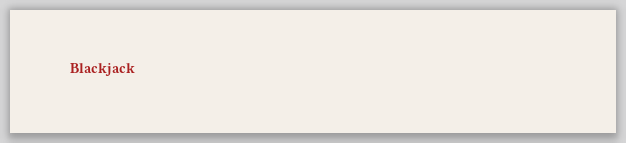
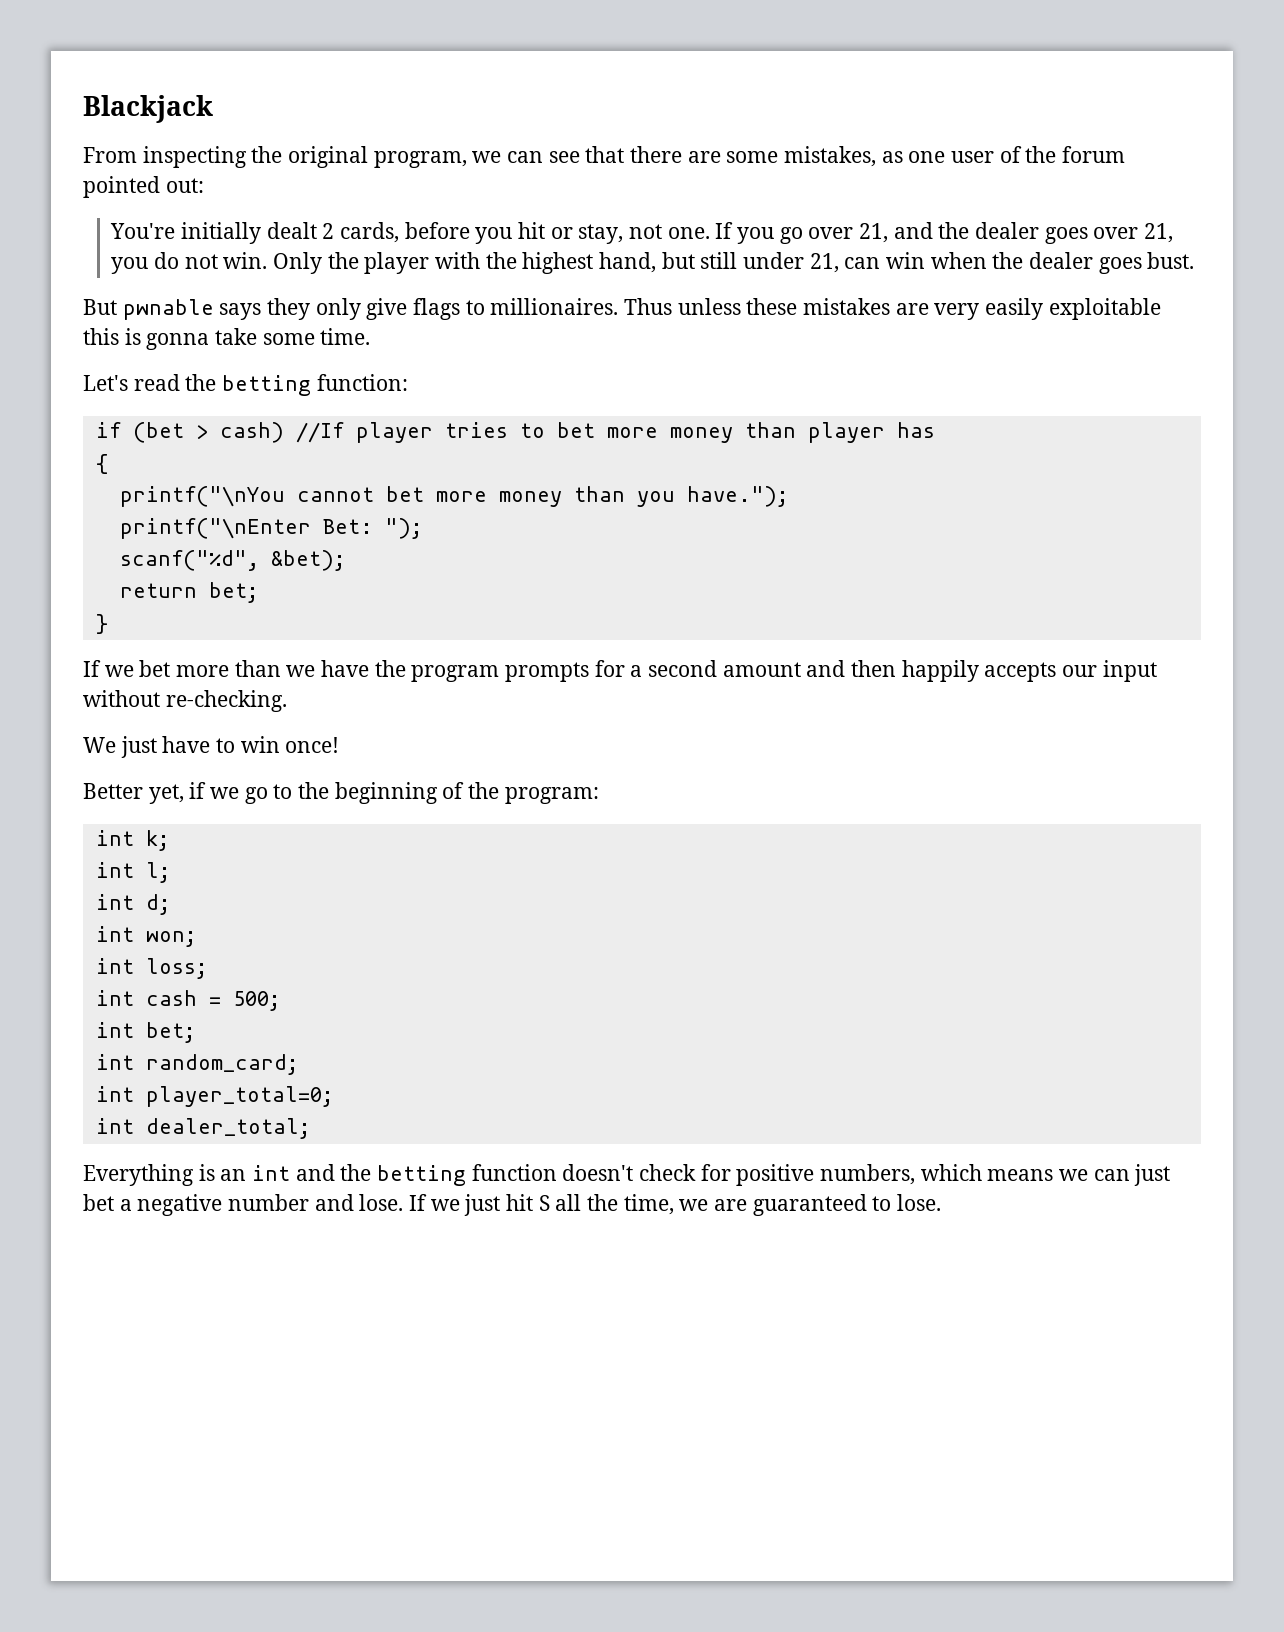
(135, 69) none -> [83,146,1126,168] [83,176,204,198] [110,222,1174,244] [111,252,1195,274] [83,298,1161,320] [83,328,371,350] [83,374,408,396] [95,422,935,443] [95,454,108,474] [119,486,789,507] [119,518,423,539] [119,550,346,571] [119,582,259,603] [95,614,108,634] [83,660,1157,682] [83,690,287,712] [83,736,340,758] [83,782,599,804] [95,830,170,851] [95,862,171,883] [95,894,171,915] [95,926,197,947] [95,958,208,979] [95,990,281,1011] [95,1022,196,1043] [95,1054,299,1075] [95,1086,334,1107] [95,1118,311,1139] [83,1164,1171,1186] [83,1194,942,1216] // From inspecting the original program, we can see that there are some mistakes, as one user of the forum pointed out: // You're initially dealt 2 cards, before you hit or stay, not one. If you go over 21, and the dealer goes over 21, you do not win. Only the player with the highest hand, but still under 21, can win when the dealer goes bust. // But pwnable says they only give flags to millionaires. Thus unless these mistakes are very easily exploitable this is gonna take some time. // Let's read the betting function: // if (bet > cash) //If player tries to bet more money than player has // { // printf("\nYou cannot bet more money than you have."); // printf("\nEnter Bet: "); // scanf("%d", &bet); // return bet; // } // If we bet more than we have the program prompts for a second amount and then happily accepts our input without re-checking. // We just have to win once! // Better yet, if we go to the beginning of the program: // int k; // int l; // int d; // int won; // int loss; // int cash = 500; // int bet; // int random_card; // int player_total=0; // int dealer_total; // Everything is an int and the betting function doesn't check for positive numbers, which means we can just bet a negative number and lose. If we just hit S all the time, we are guaranteed to lose.

